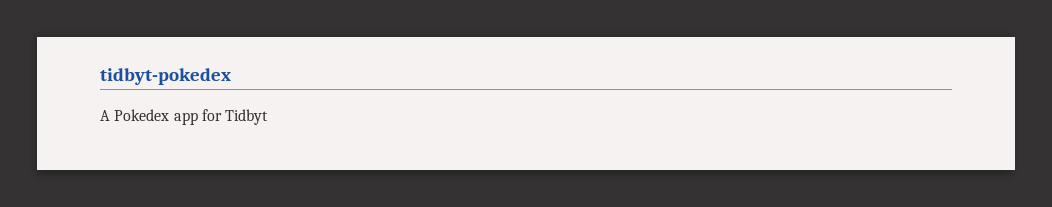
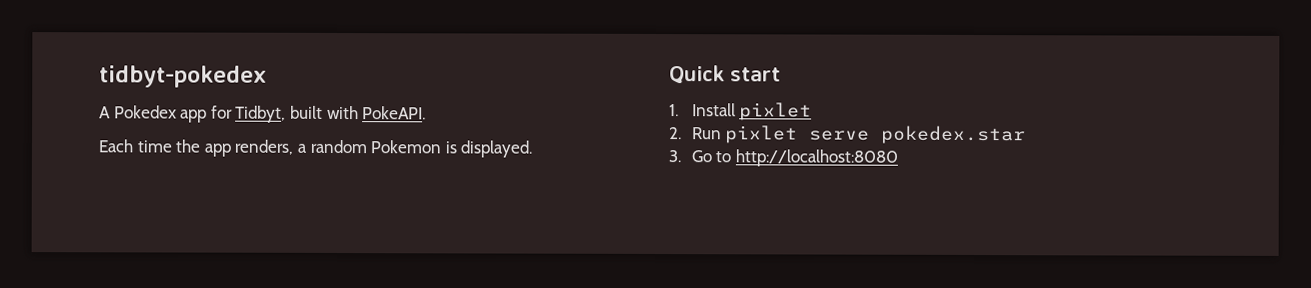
[225,109,269,125] Tidbyt -> [235,105,427,123] [98,139,534,158] [669,65,781,85] [669,102,813,121] [669,125,1027,145] [668,149,898,167] Tidbyt, built with PokeAPI. // Each time the app renders, a random Pokemon is displayed. // Quick start // 1. Install pixlet // 2. Run pixlet serve pokedex.star // 3. Go to http://localhost:8080

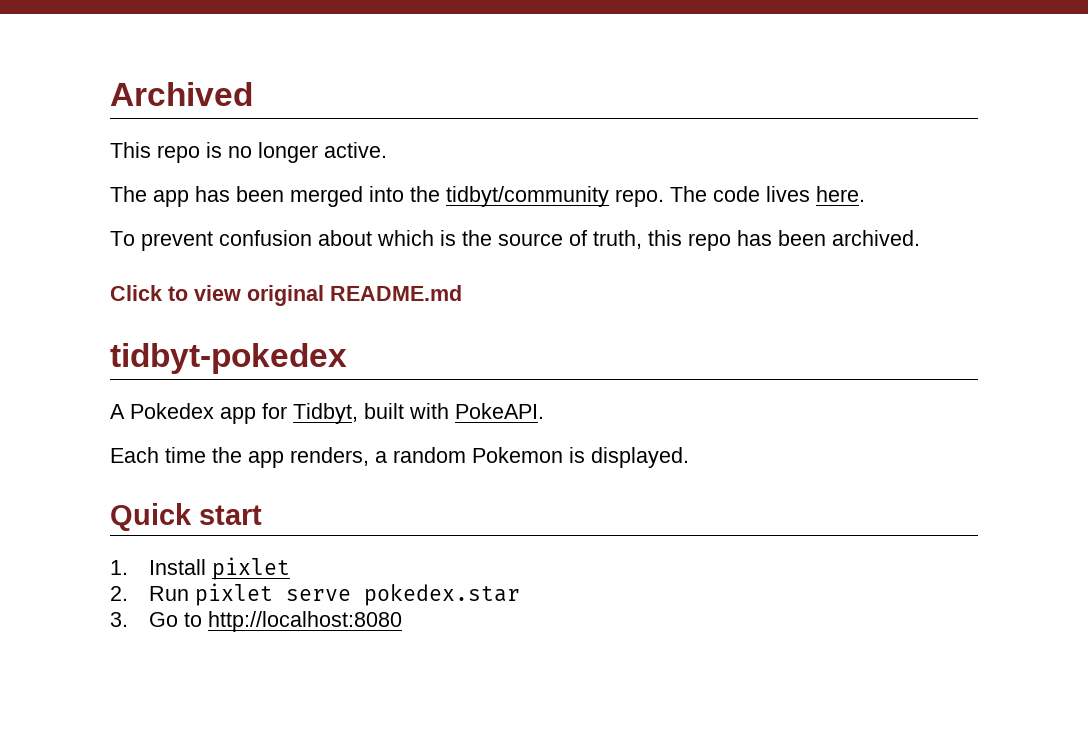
(99, 76) none -> [110,82,253,106] [110,142,387,163] [110,186,865,207] [110,230,920,251] [110,285,462,306] Archived // This repo is no longer active. // The app has been merged into the tidbyt/community repo. The code lives here. // To prevent confusion about which is the source of truth, this repo has been archived. // Click to view original README.md //

